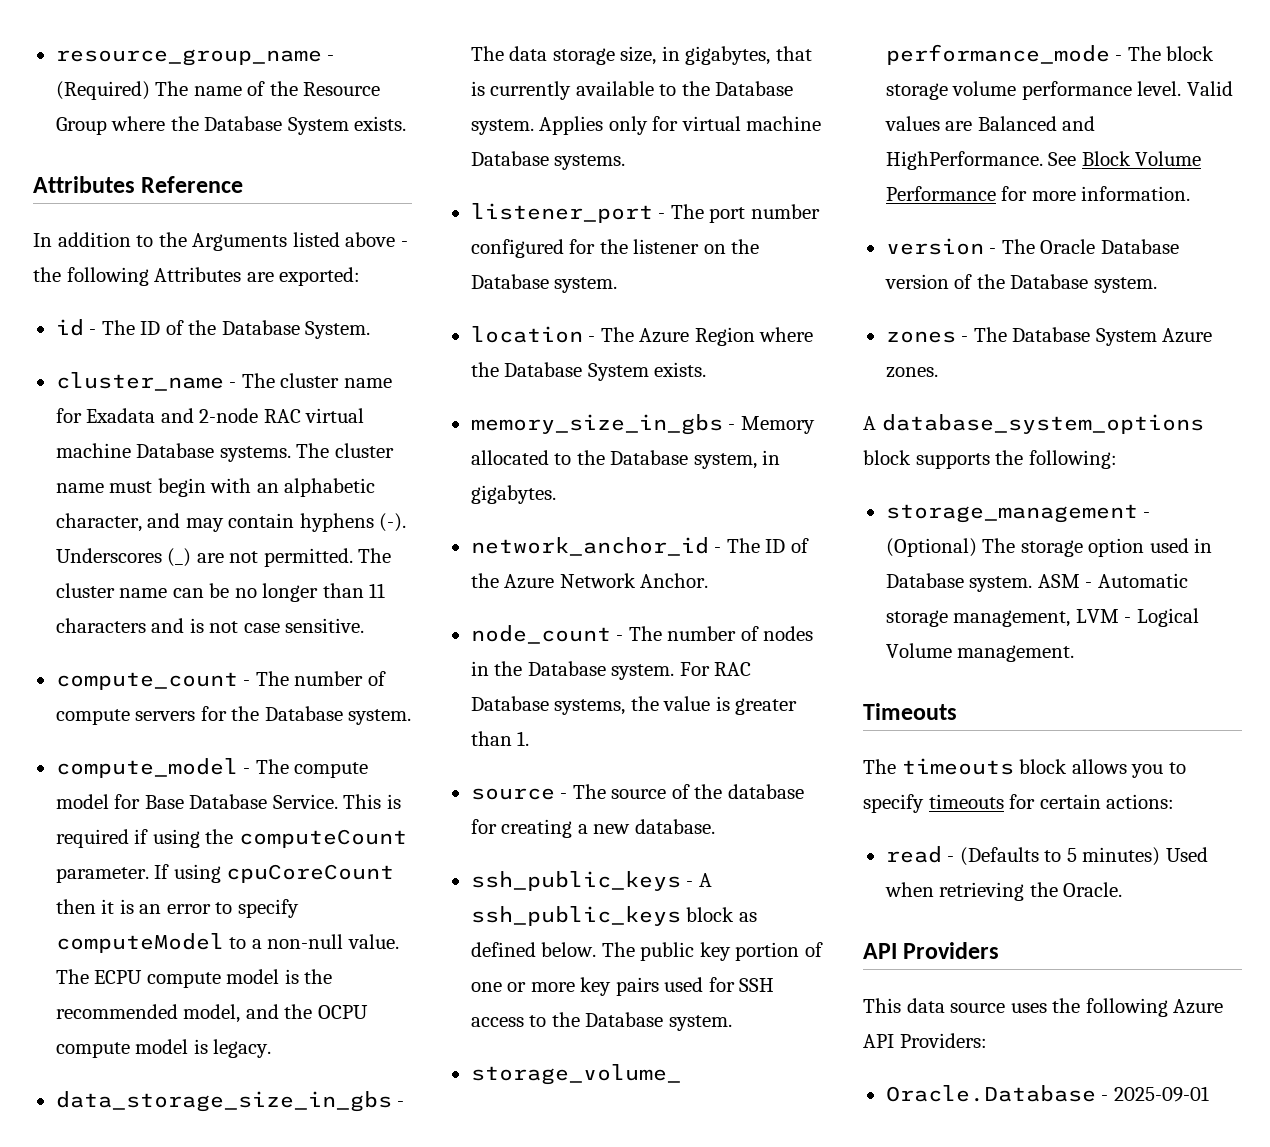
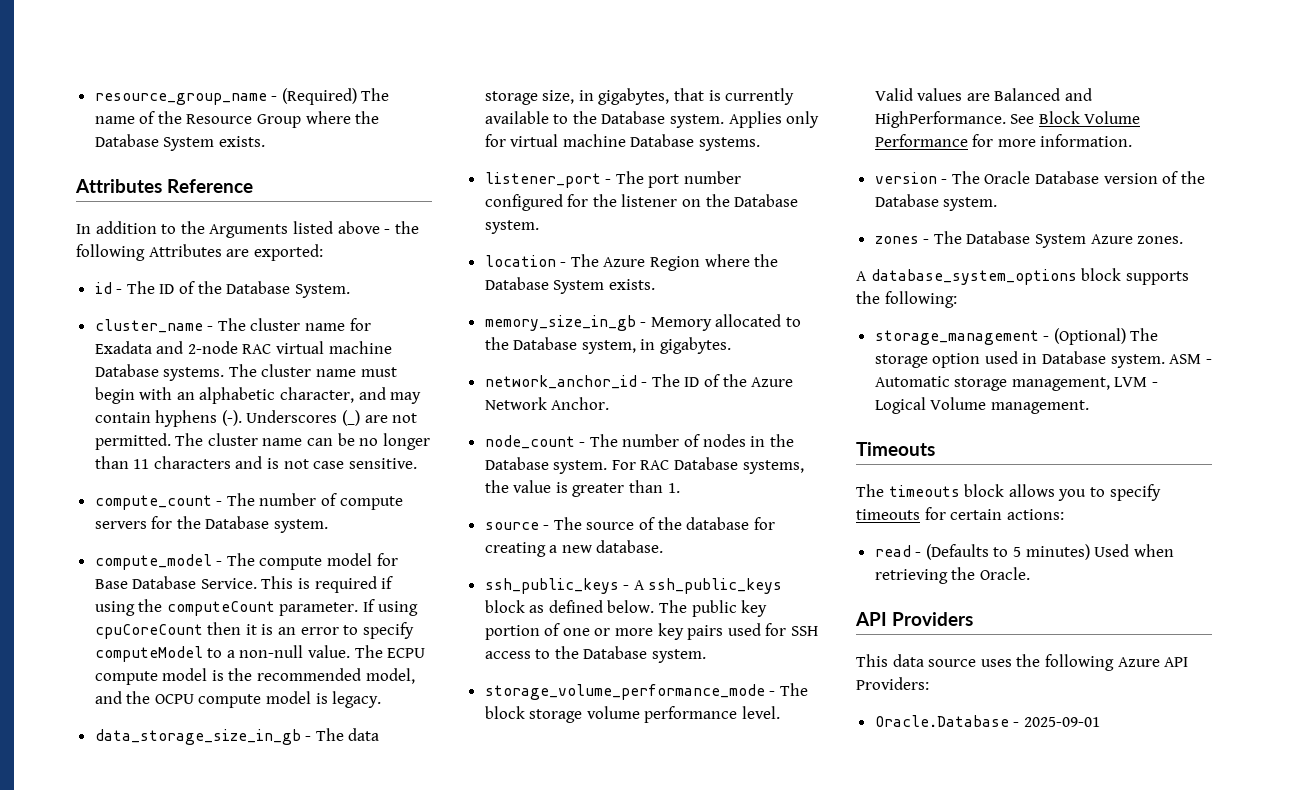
[55,1091,392,1112] data_storage_size_in_gbs -> [94,729,301,745] data_storage_size_in_gb
[470,414,723,435] memory_size_in_gbs -> [484,315,636,331] memory_size_in_gb

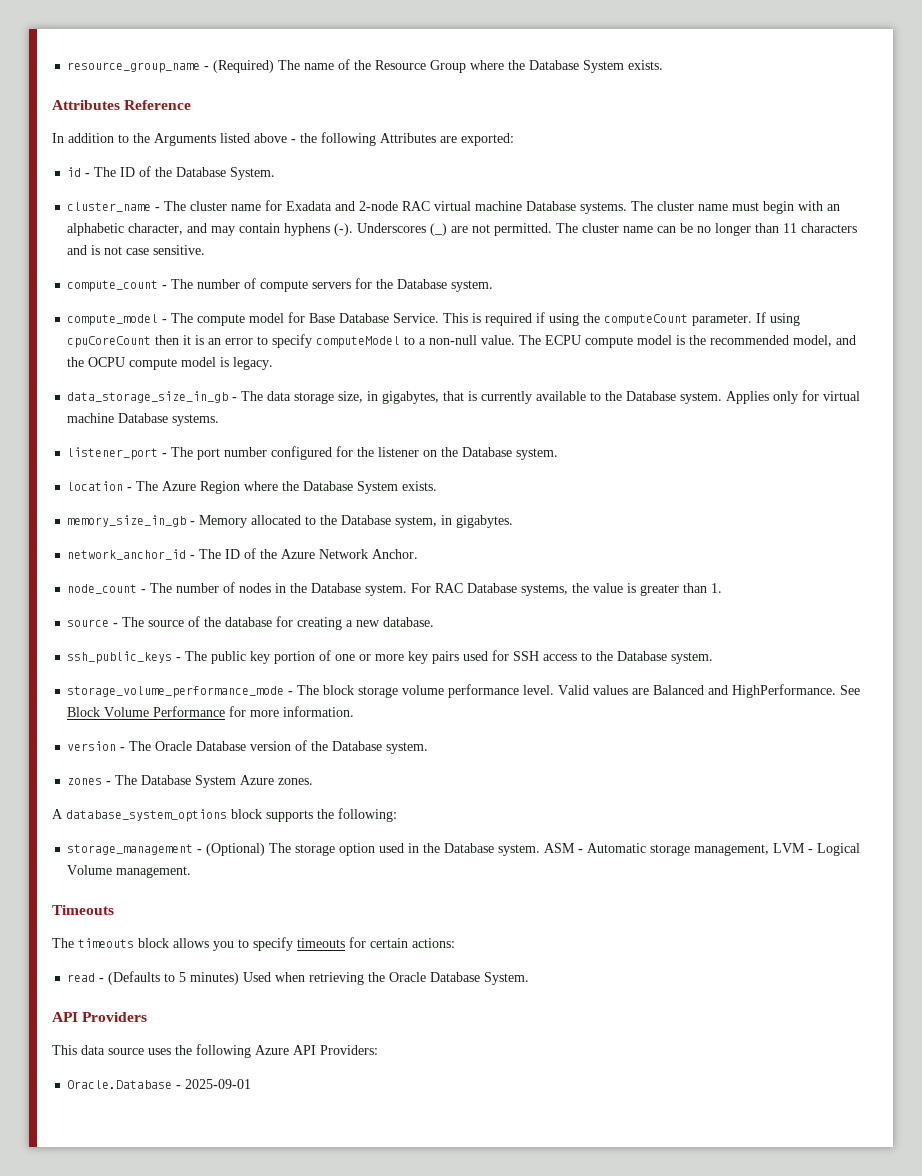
[633,578,783,594] [484,600,655,613] A ssh_public_keys block as defined below. -> (182, 659) none
(1038, 358) none -> [423,843,441,853] the
[979,567,1030,580] Oracle. -> [389,972,530,985] Oracle Database System.

